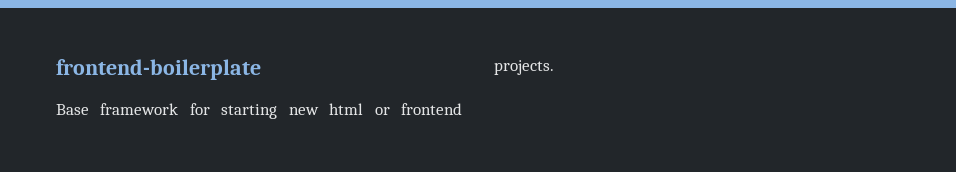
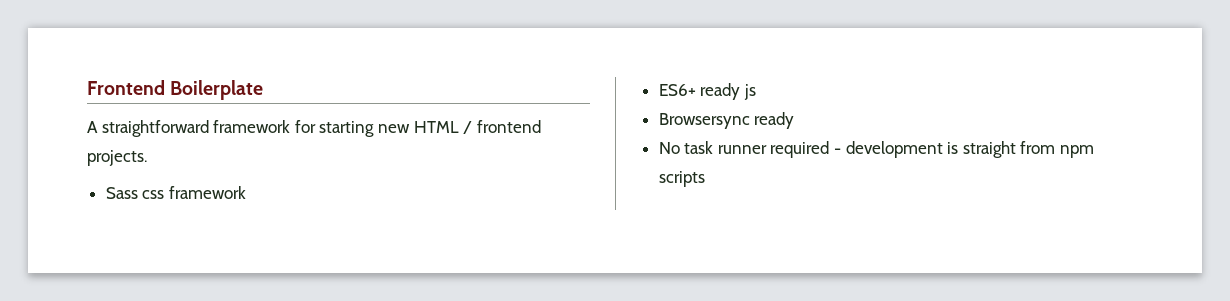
[56,59,261,80] [56,104,89,115] frontend-boilerplate // Base -> [87,80,264,100] [87,120,209,137] Frontend Boilerplate // A straightforward
[329,103,390,115] html or -> [413,121,473,134] HTML /
(554, 67) none -> [105,186,246,199] [658,83,756,100] [658,112,795,129] [658,141,1095,158] [658,171,705,187] // Sass css framework // ES6+ ready js // Browsersync ready // No task runner required - development is straight from npm scripts

